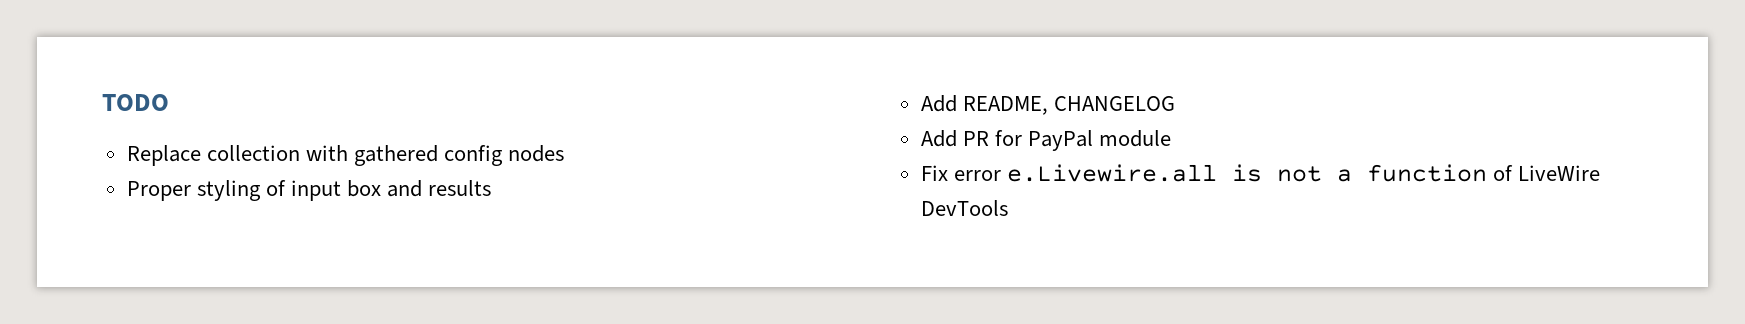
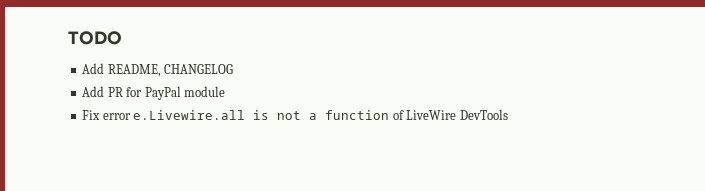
[126,145,565,166] [126,180,492,201] // Replace collection with gathered config nodes // Proper styling of input box and results -> (122, 38) none

